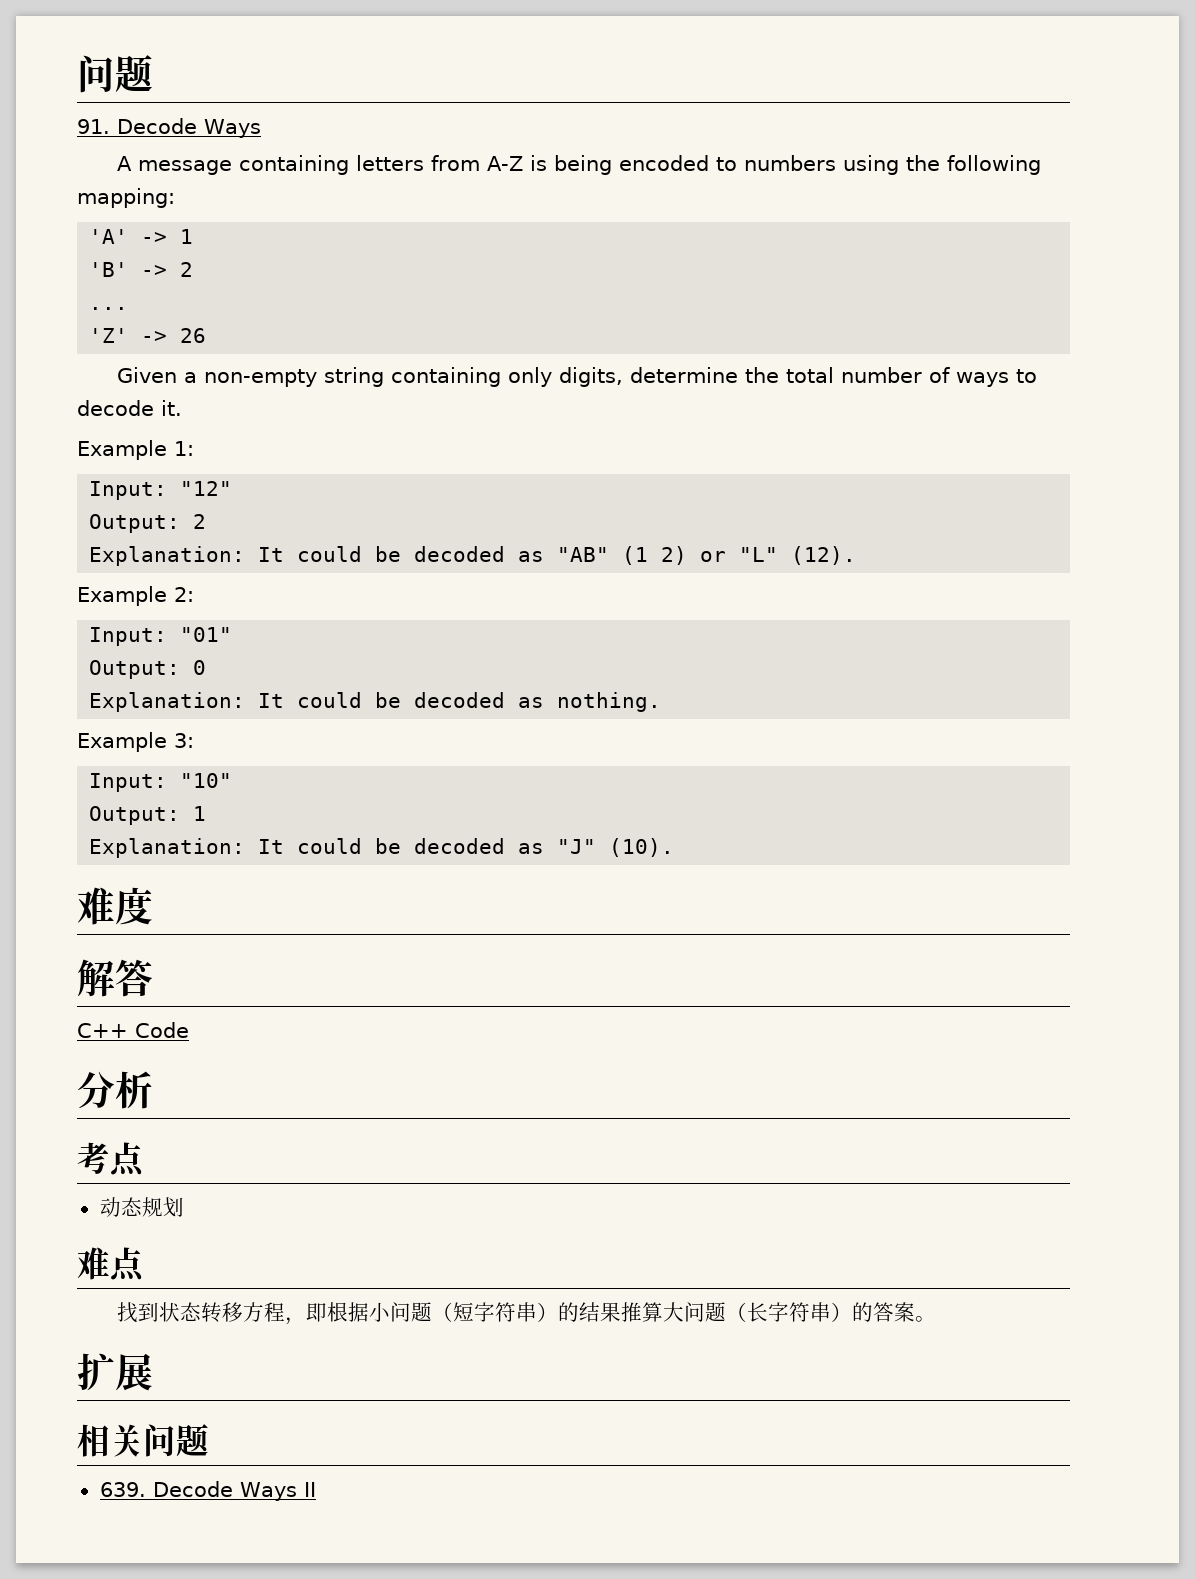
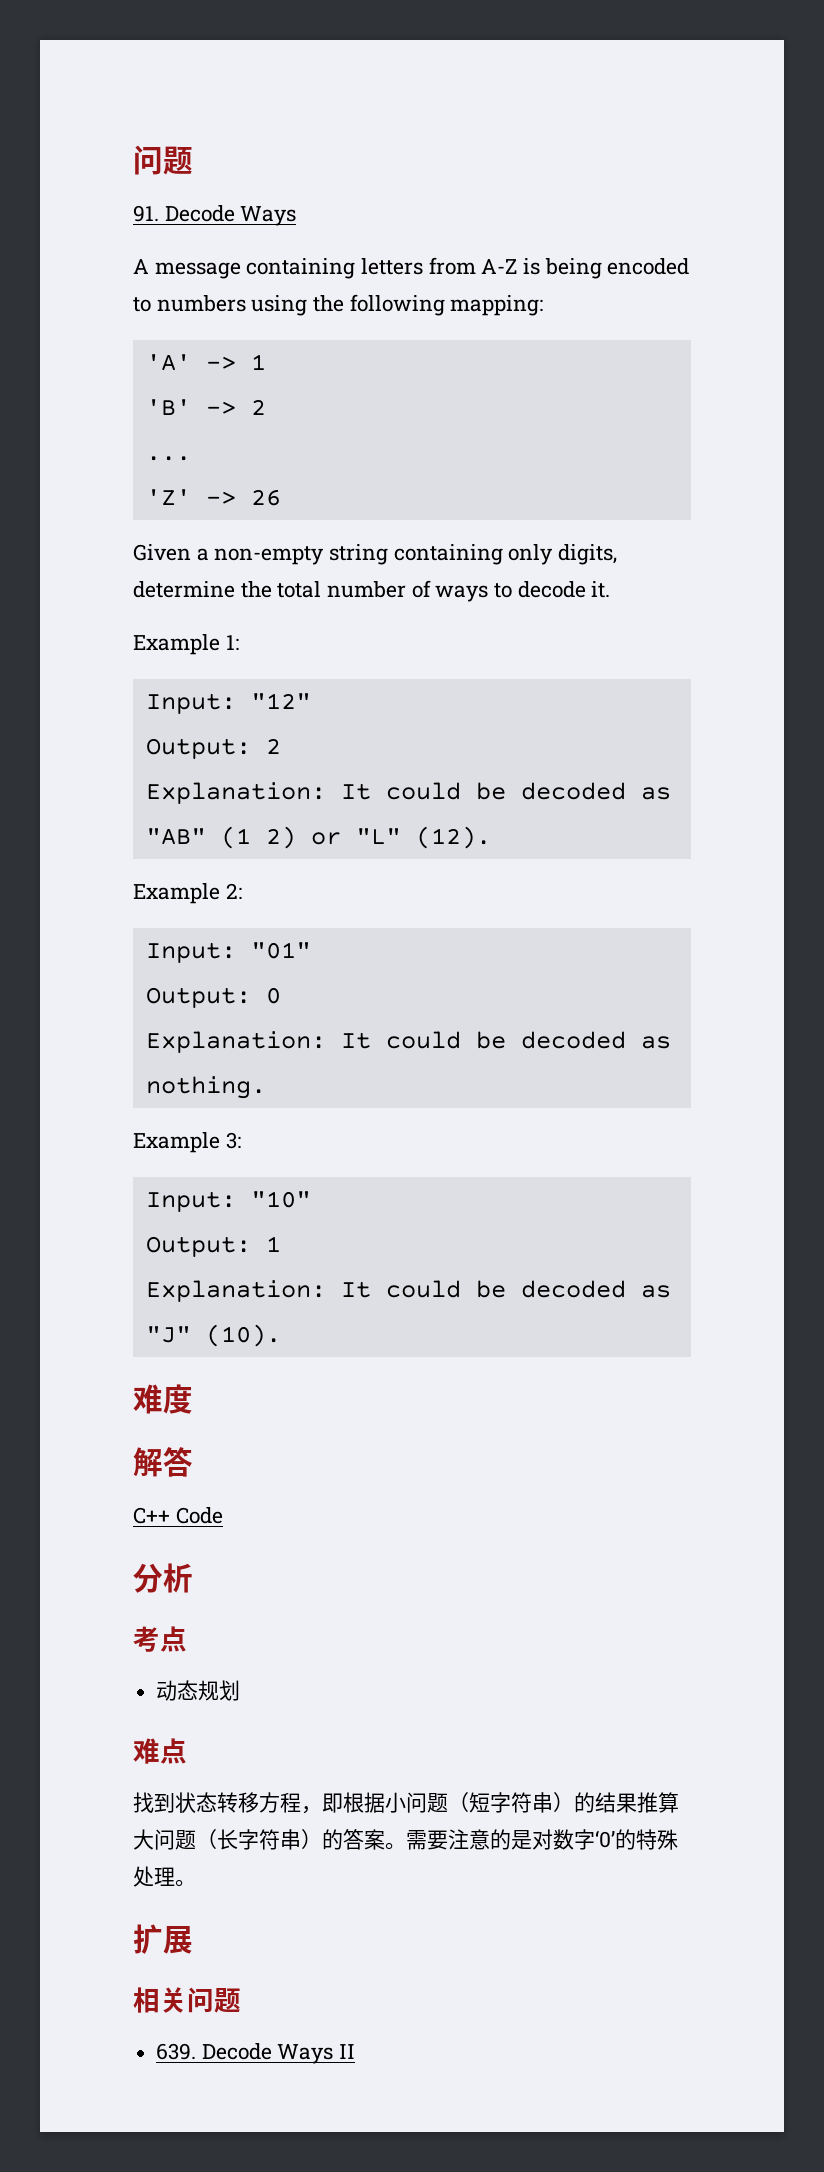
(937, 1319) none -> [406,1829,678,1850] [133,1866,196,1887] 需要注意的是对数字‘0’的特殊处理。

